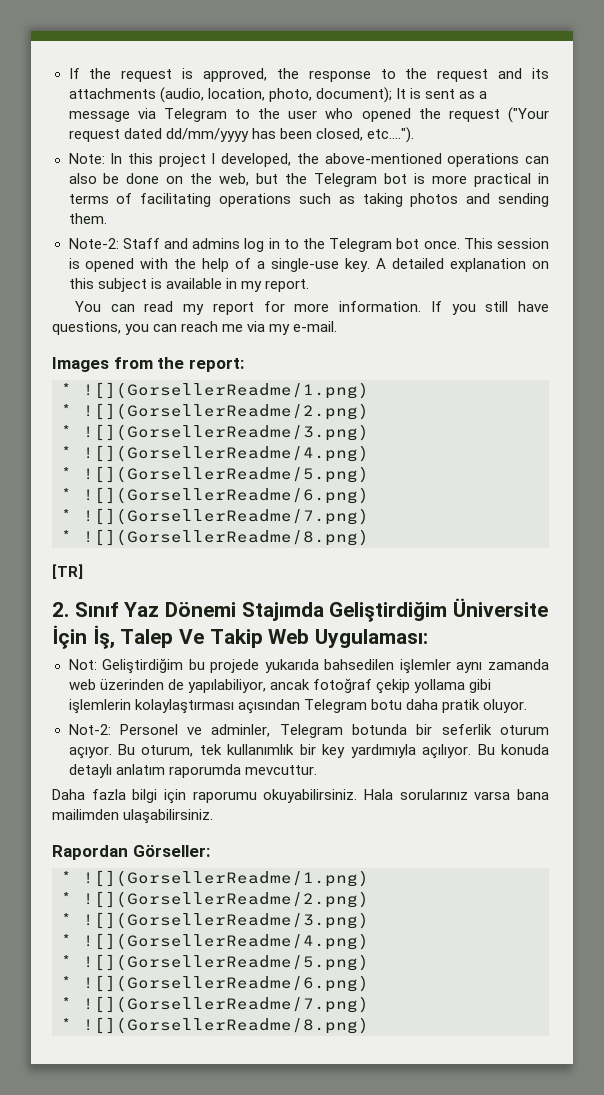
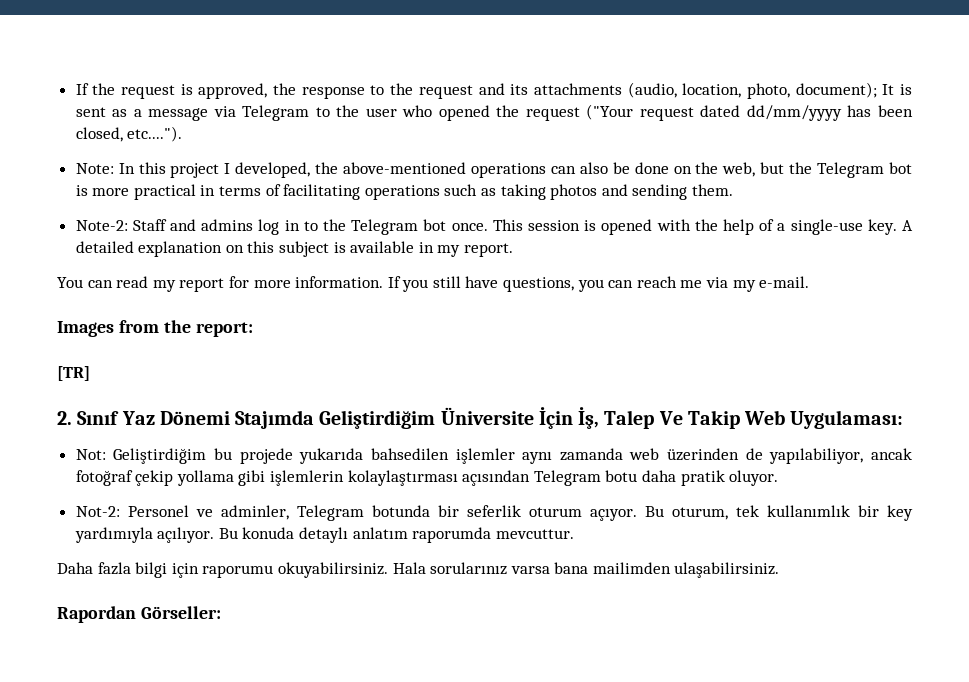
[61,382,369,399] [61,403,369,420] [61,424,369,441] [61,445,369,462] [61,466,369,483] [61,487,369,504] [61,508,369,525] [61,529,369,546] // * ![](GorsellerReadme/1.png) // * ![](GorsellerReadme/2.png) // * ![](GorsellerReadme/3.png) // * ![](GorsellerReadme/4.png) // * ![](GorsellerReadme/5.png) // * ![](GorsellerReadme/6.png) // * ![](GorsellerReadme/7.png) // * ![](GorsellerReadme/8.png) -> (253, 329) none
[61,870,369,887] [61,891,369,908] [61,912,369,929] [61,933,369,950] [61,954,369,971] [61,975,369,992] [61,996,369,1013] [61,1017,369,1034] // * ![](GorsellerReadme/1.png) // * ![](GorsellerReadme/2.png) // * ![](GorsellerReadme/3.png) // * ![](GorsellerReadme/4.png) // * ![](GorsellerReadme/5.png) // * ![](GorsellerReadme/6.png) // * ![](GorsellerReadme/7.png) // * ![](GorsellerReadme/8.png) -> (221, 612) none

